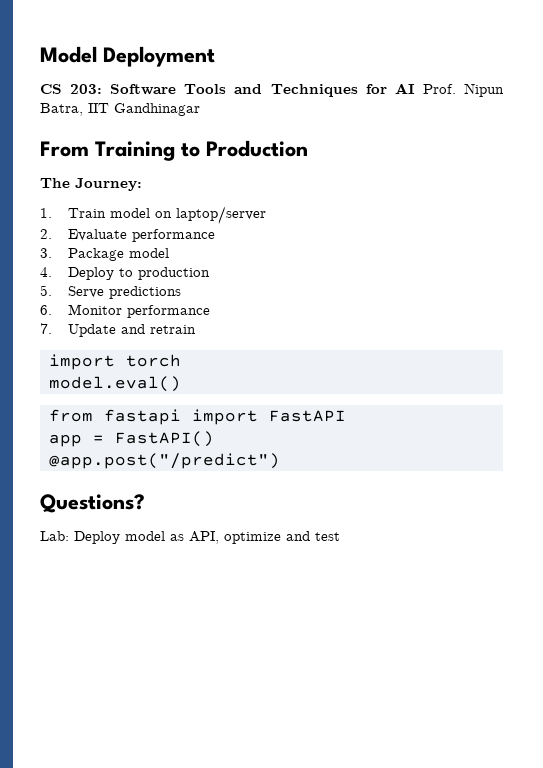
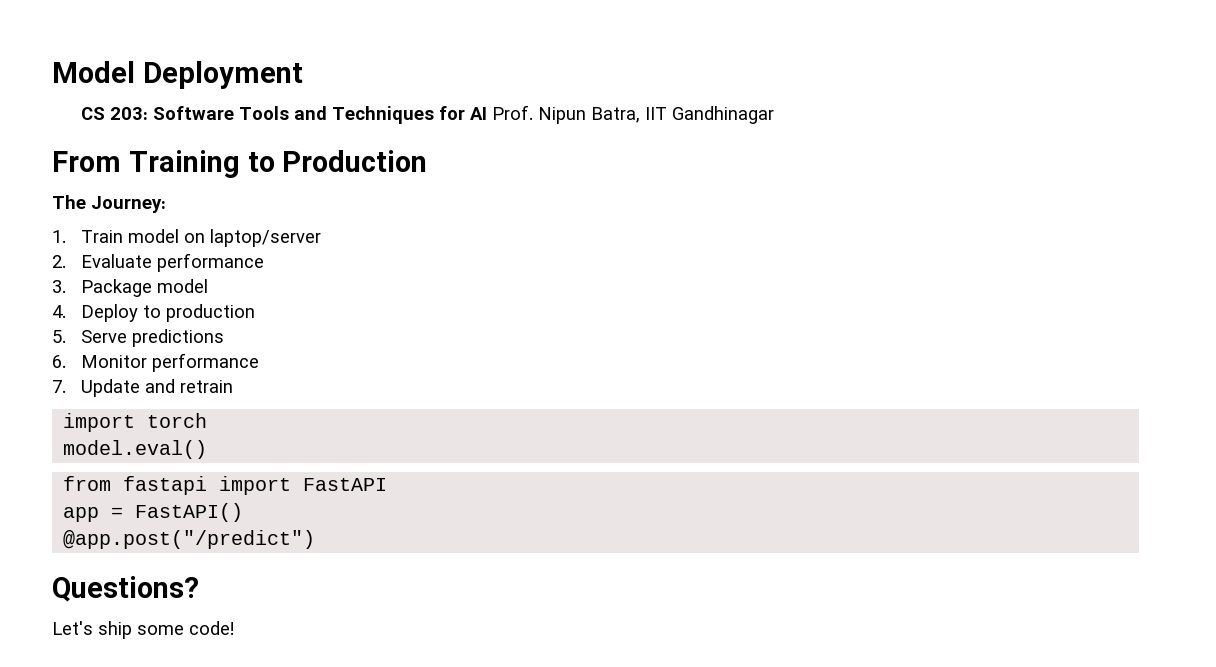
[40,531,340,544] Lab: Deploy model as API, optimize and test -> [52,621,234,639] Let's ship some code!

